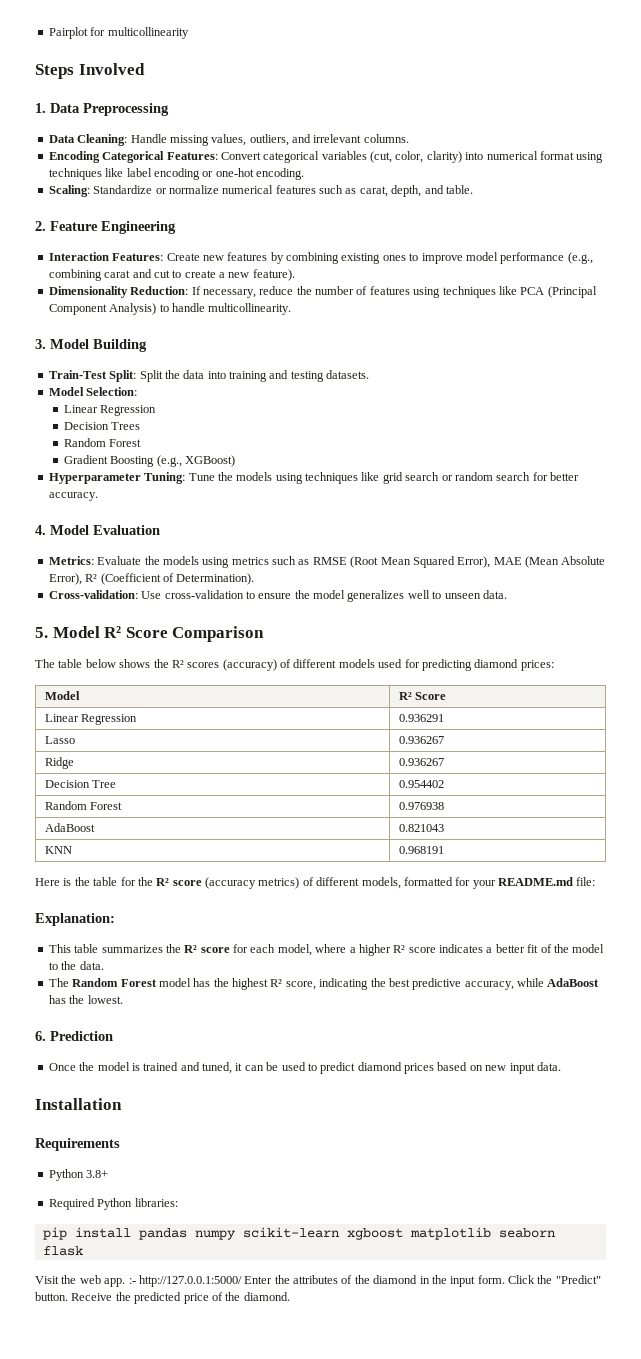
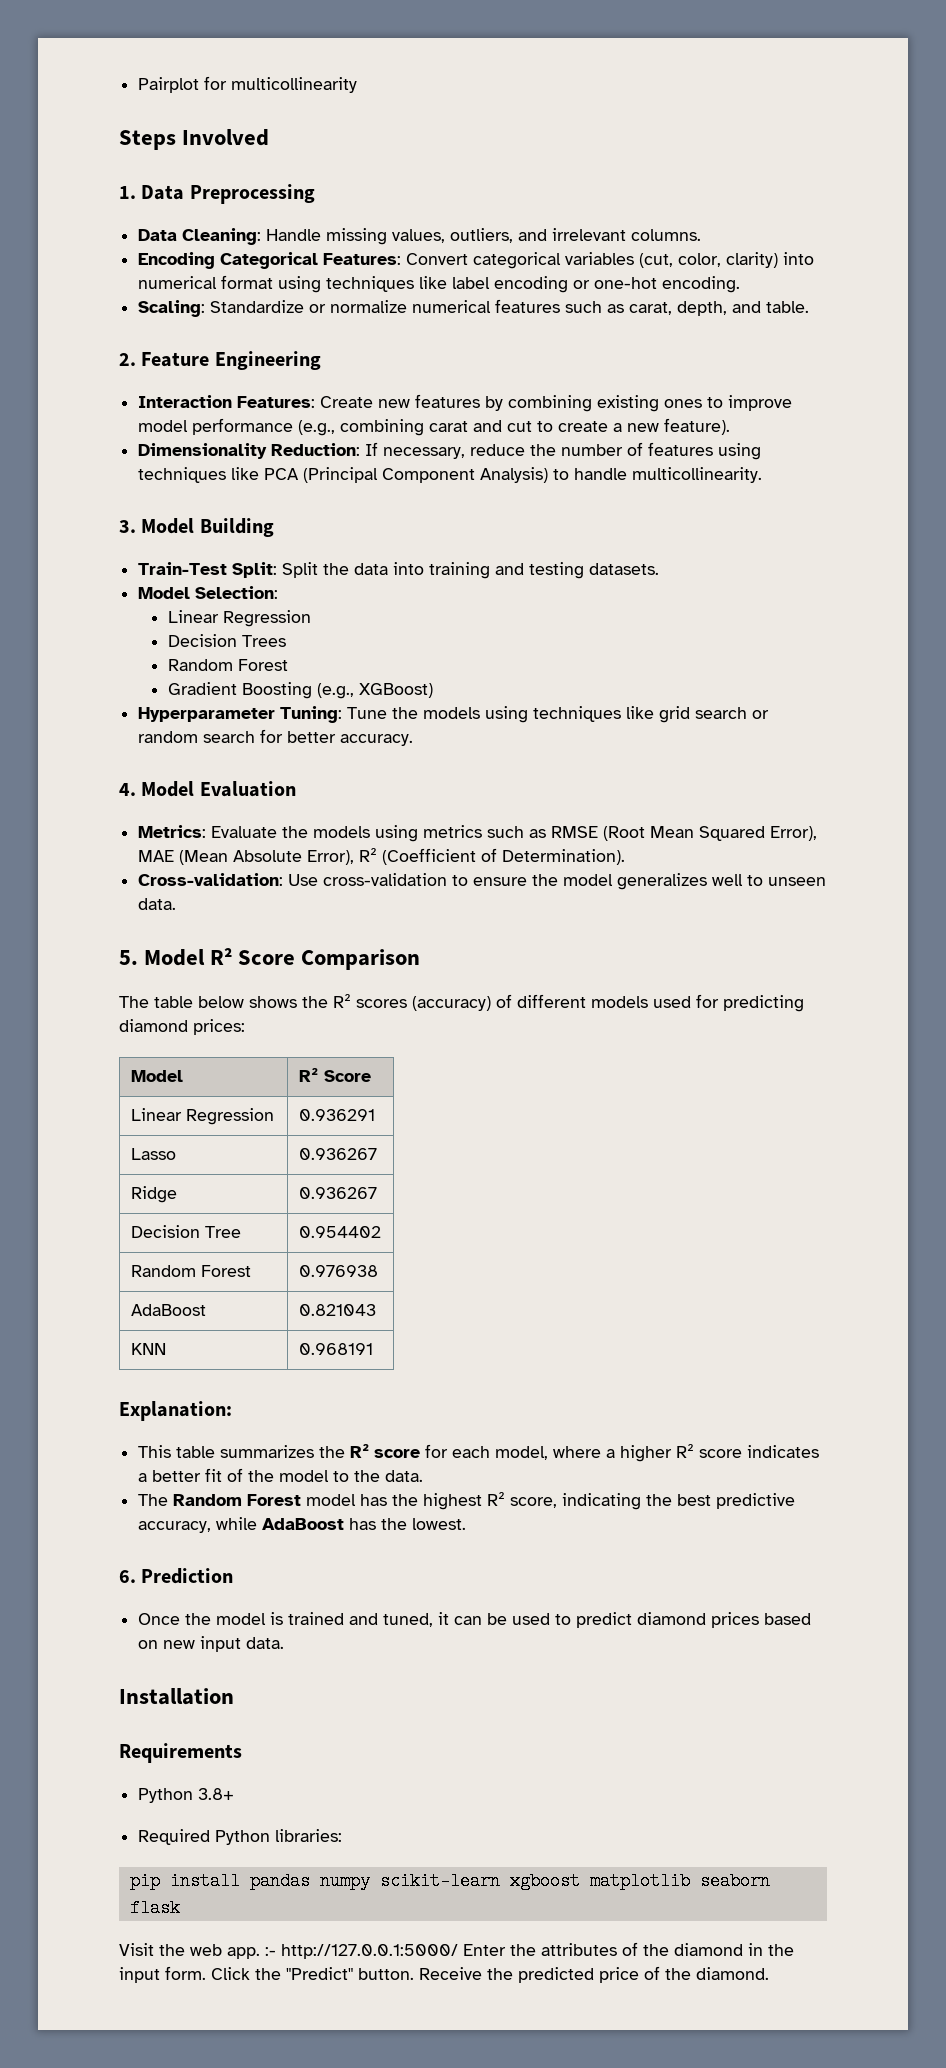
[35,877,596,889] // Here is the table for the R² score (accuracy metrics) of different models, formatted for your README.md file: -> (373, 1349) none

